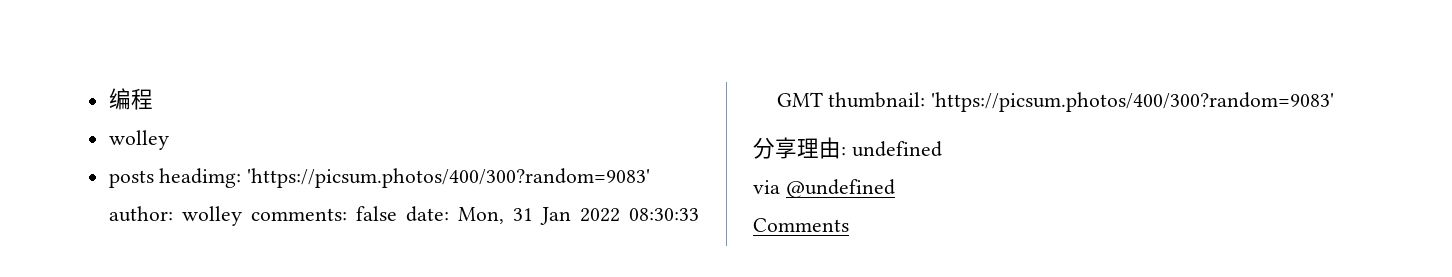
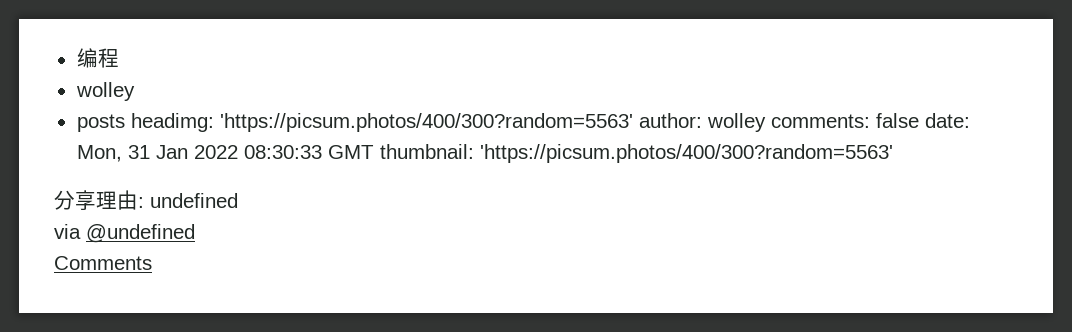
[247,168,651,188] 'https://picsum.photos/400/300?random=9083' -> [219,113,633,132] 'https://picsum.photos/400/300?random=5563'
[931,92,1335,112] 'https://picsum.photos/400/300?random=9083' -> [479,144,893,163] 'https://picsum.photos/400/300?random=5563'

